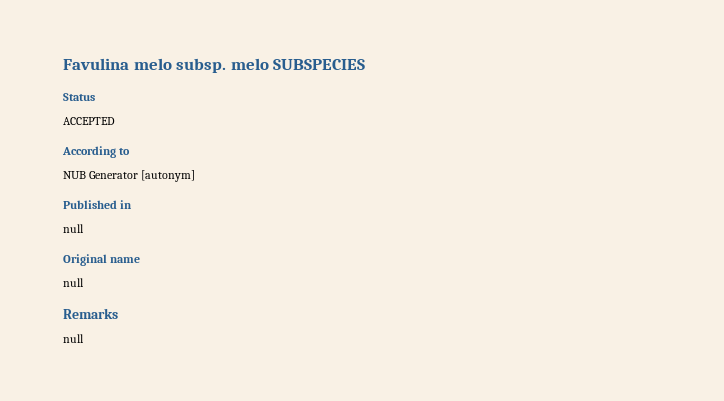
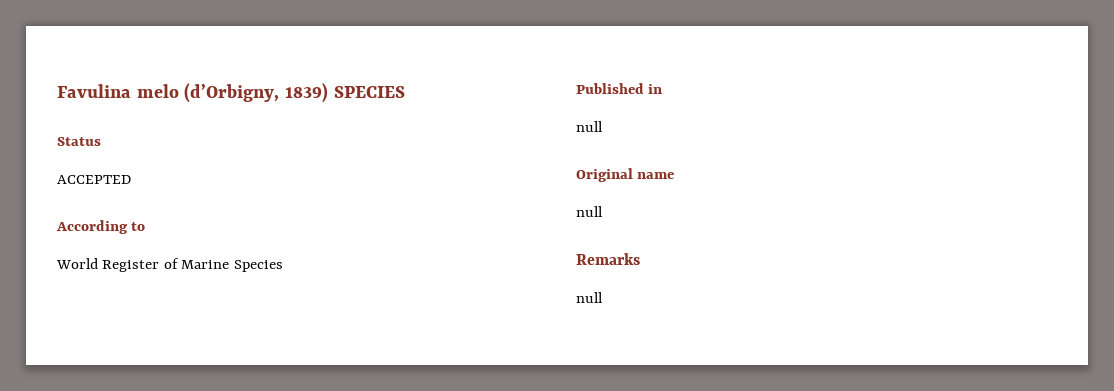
[176,58,366,73] subsp. melo SUBSPECIES -> [184,83,405,103] (d’Orbigny, 1839) SPECIES
[63,170,196,182] NUB Generator [autonym] -> [56,258,283,272] World Register of Marine Species

